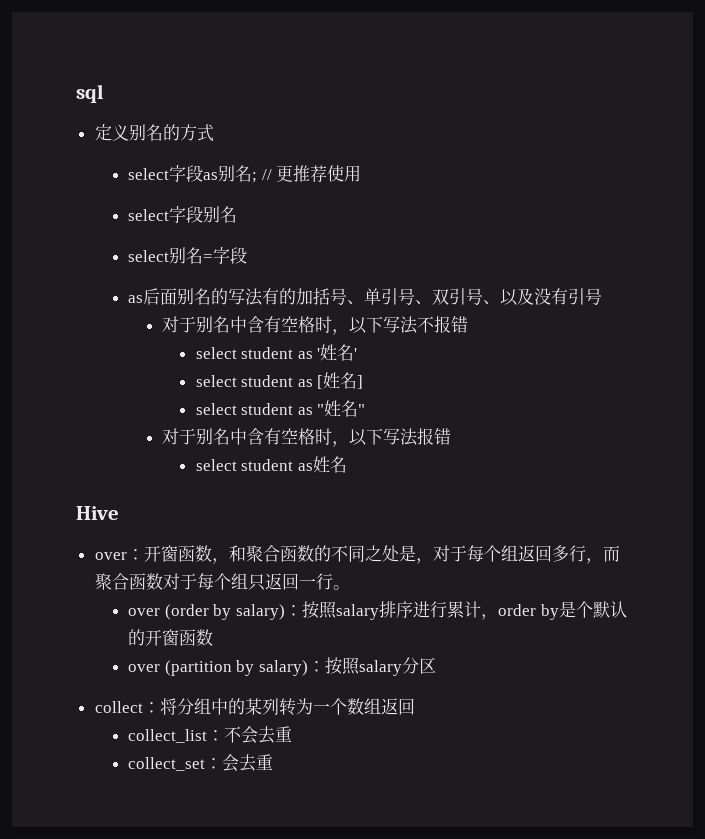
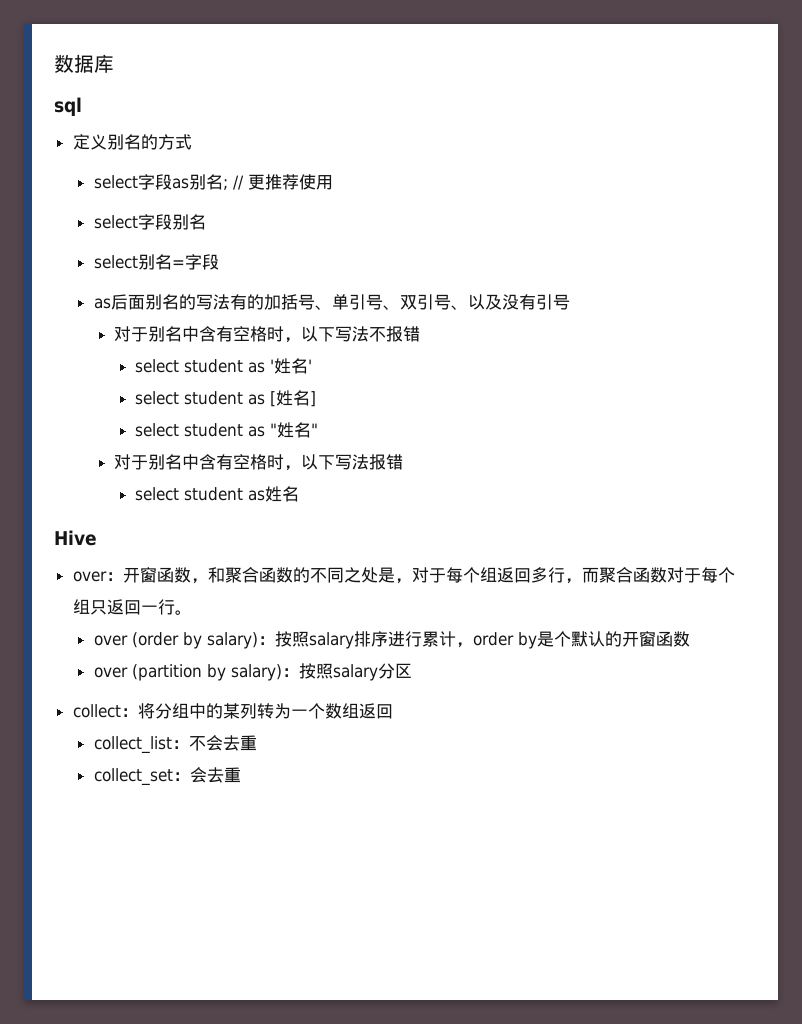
(76, 93) none -> [54,54,114,73] 数据库 //

